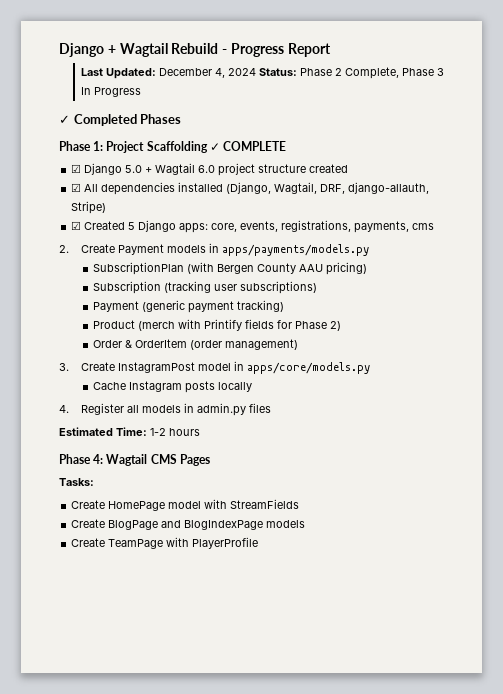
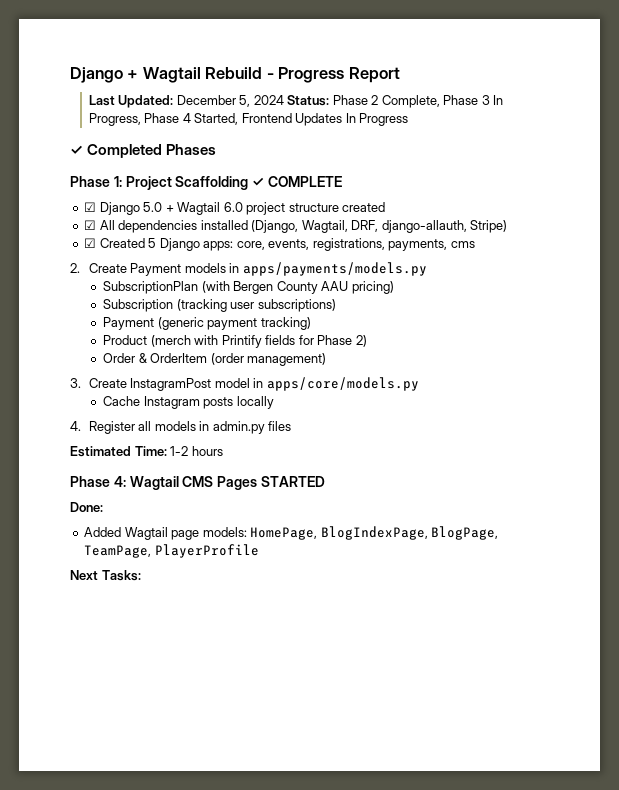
[214,68,225,78] 4, -> [239,95,251,107] 5,
(91, 91) none -> [88,113,356,126] Progress, Phase 4 Started, Frontend Updates In
[59,478,94,486] [71,499,300,511] [71,519,306,530] [71,537,259,549] // Tasks: // Create HomePage model with StreamFields // Create BlogPage and BlogIndexPage models // Create TeamPage with PlayerProfile -> [260,476,325,487] [70,502,103,512] [84,526,499,540] [84,544,259,558] [70,570,141,581] STARTED // Done: // Added Wagtail page models: HomePage, BlogIndexPage, BlogPage, TeamPage, PlayerProfile // Next Tasks:

